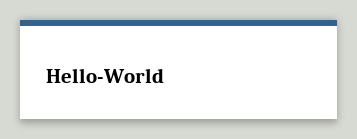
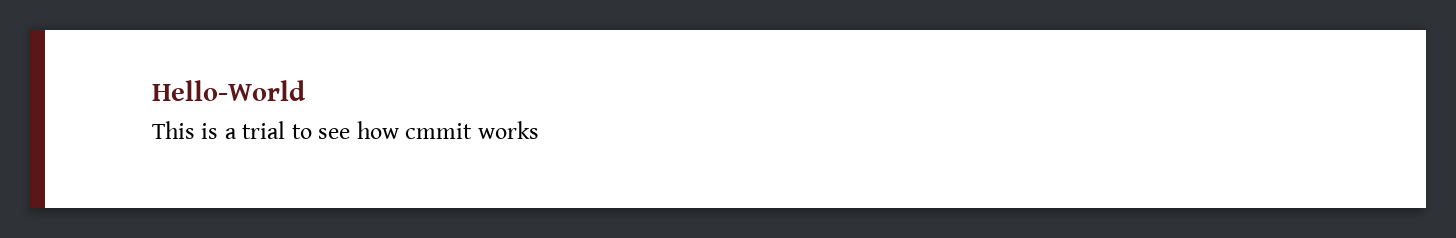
(164, 75) none -> [152,121,539,139] // This is a trial to see how cmmit works

